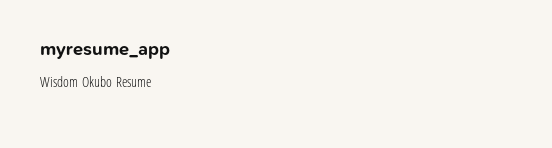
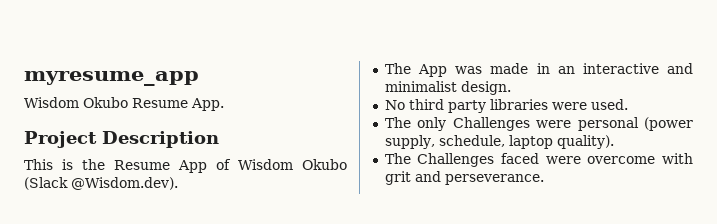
(151, 82) none -> [191,98,224,111] [24,131,219,148] [24,159,347,173] [24,177,178,190] [384,63,693,77] [384,81,511,95] [384,99,628,113] [384,117,693,131] [384,135,614,149] [384,153,693,167] [384,171,544,185] App. // Project Description // This is the Resume App of Wisdom Okubo (Slack @Wisdom.dev). // The App was made in an interactive and minimalist design. // No third party libraries were used. // The only Challenges were personal (power supply, schedule, laptop quality). // The Challenges faced were overcome with grit and perseverance.

